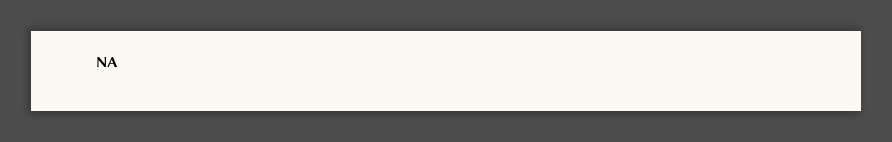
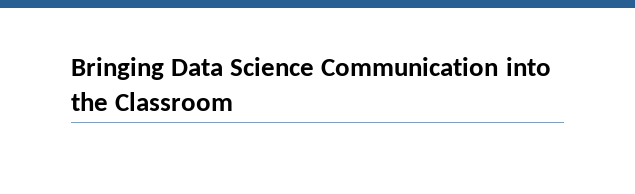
[96,57,118,67] NA -> [71,57,551,80] [71,92,234,111] Bringing Data Science Communication into the Classroom

